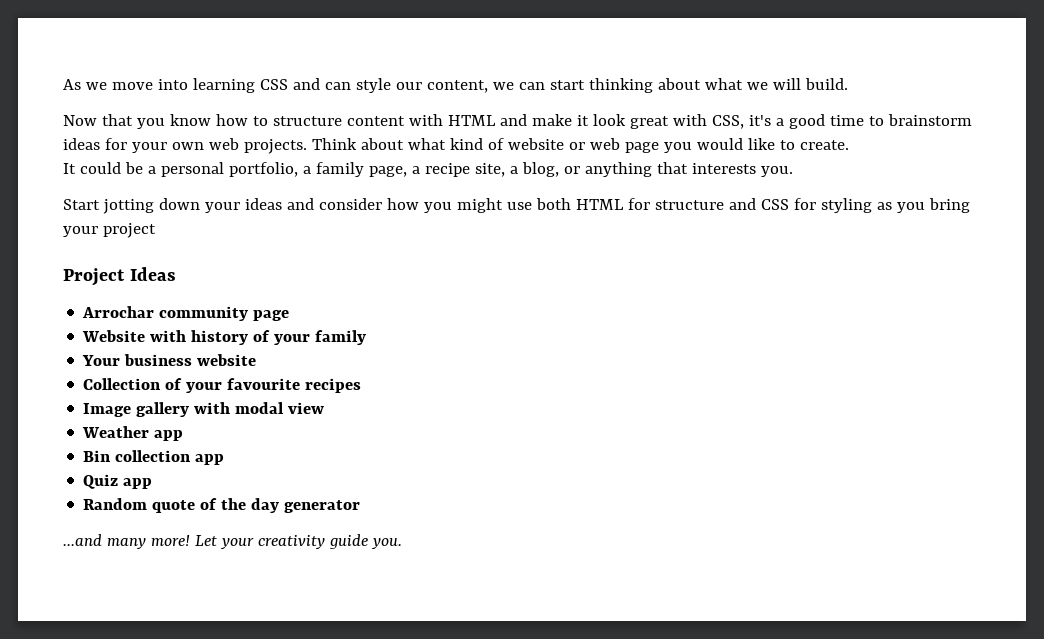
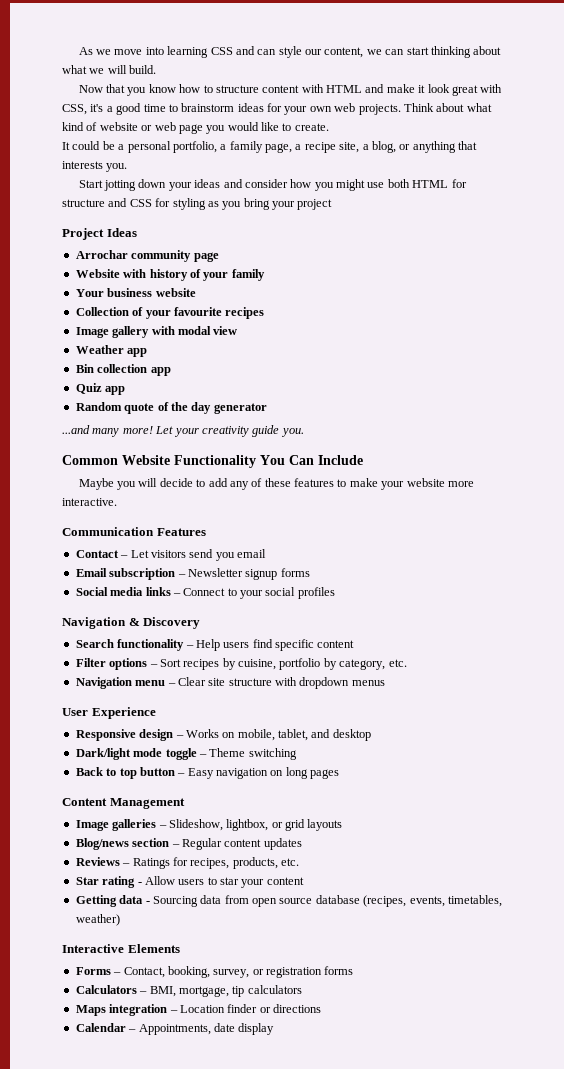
(402, 543) none -> [62,455,363,468] [78,478,474,490] [62,498,117,506] [62,527,206,536] [75,549,266,561] [75,568,310,580] [75,587,335,599] [62,617,201,629] [75,639,355,651] [75,658,407,670] [75,677,385,689] [62,707,156,719] [75,729,371,741] [75,748,297,760] [75,767,340,779] [62,798,185,809] [75,819,343,831] [75,838,302,850] [75,857,299,869] [75,876,304,888] [75,895,502,907] [75,914,120,926] [62,944,180,953] [75,966,354,978] [75,985,302,997] [75,1004,321,1016] [75,1023,275,1035] // Common Website Functionality You Can Include // Maybe you will decide to add any of these features to make your website more interactive. // Communication Features // Contact – Let visitors send you email // Email subscription – Newsletter signup forms // Social media links – Connect to your social profiles // Navigation & Discovery // Search functionality – Help users find specific content // Filter options – Sort recipes by cuisine, portfolio by category, etc. // Navigation menu – Clear site structure with dropdown menus // User Experience // Responsive design – Works on mobile, tablet, and desktop // Dark/light mode toggle – Theme switching // Back to top button – Easy navigation on long pages // Content Management // Image galleries – Slideshow, lightbox, or grid layouts // Blog/news section – Regular content updates // Reviews – Ratings for recipes, products, etc. // Star rating - Allow users to star your content // Getting data - Sourcing data from open source database (recipes, events, timetables, weather) // Interactive Elements // Forms – Contact, booking, survey, or registration forms // Calculators – BMI, mortgage, tip calculators // Maps integration – Location finder or directions // Calendar – Appointments, date display

